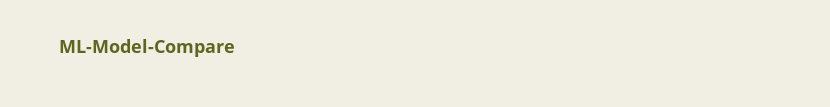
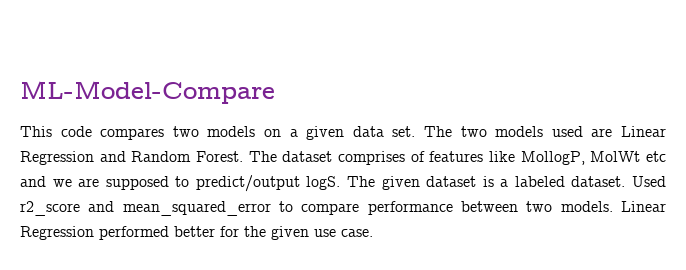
(235, 48) none -> [20,126,667,140] [20,151,666,165] [20,175,666,192] [20,201,666,216] [20,226,373,240] // This code compares two models on a given data set. The two models used are Linear Regression and Random Forest. The dataset comprises of features like MollogP, MolWt etc and we are supposed to predict/output logS. The given dataset is a labeled dataset. Used r2_score and mean_squared_error to compare performance between two models. Linear Regression performed better for the given use case.

